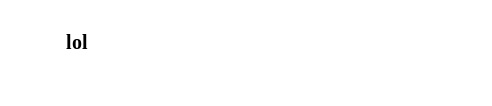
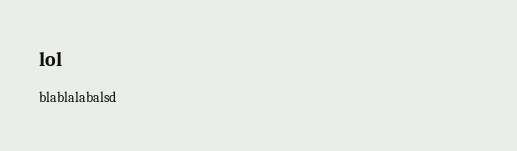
(88, 41) none -> [39,91,116,102] // blablalabalsd

